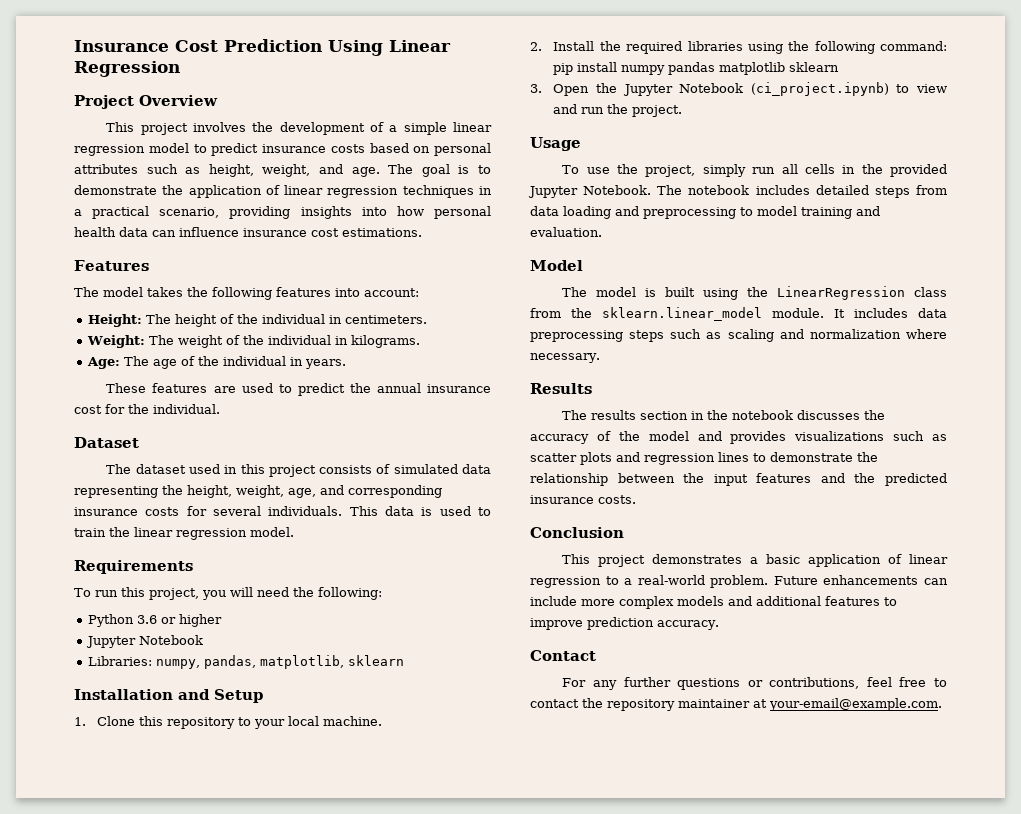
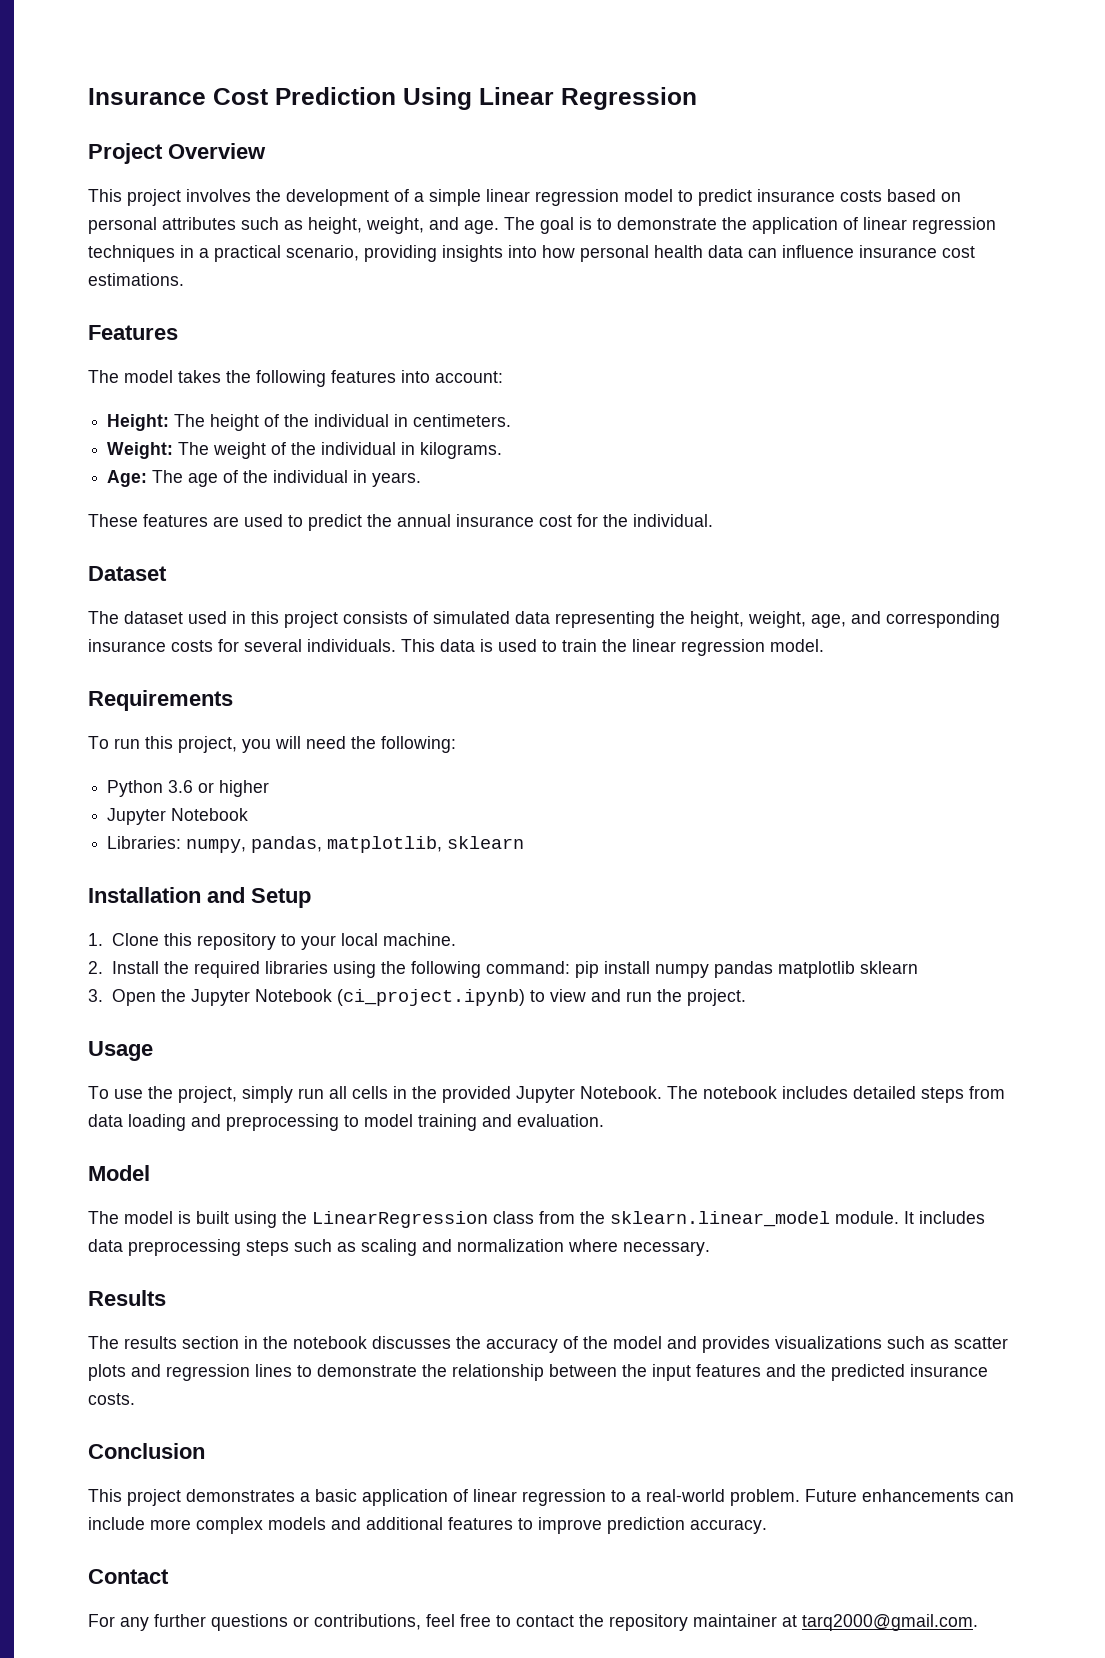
[769,698,942,711] your-email@example.com. -> [802,1614,978,1631] tarq2000@gmail.com.

